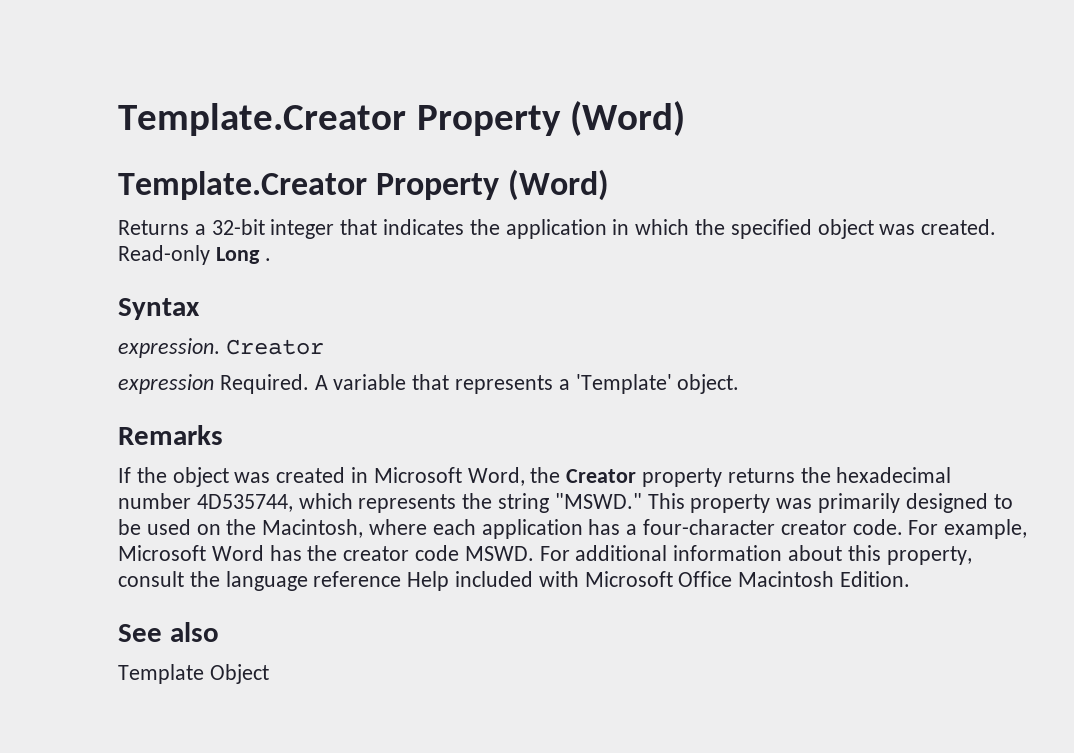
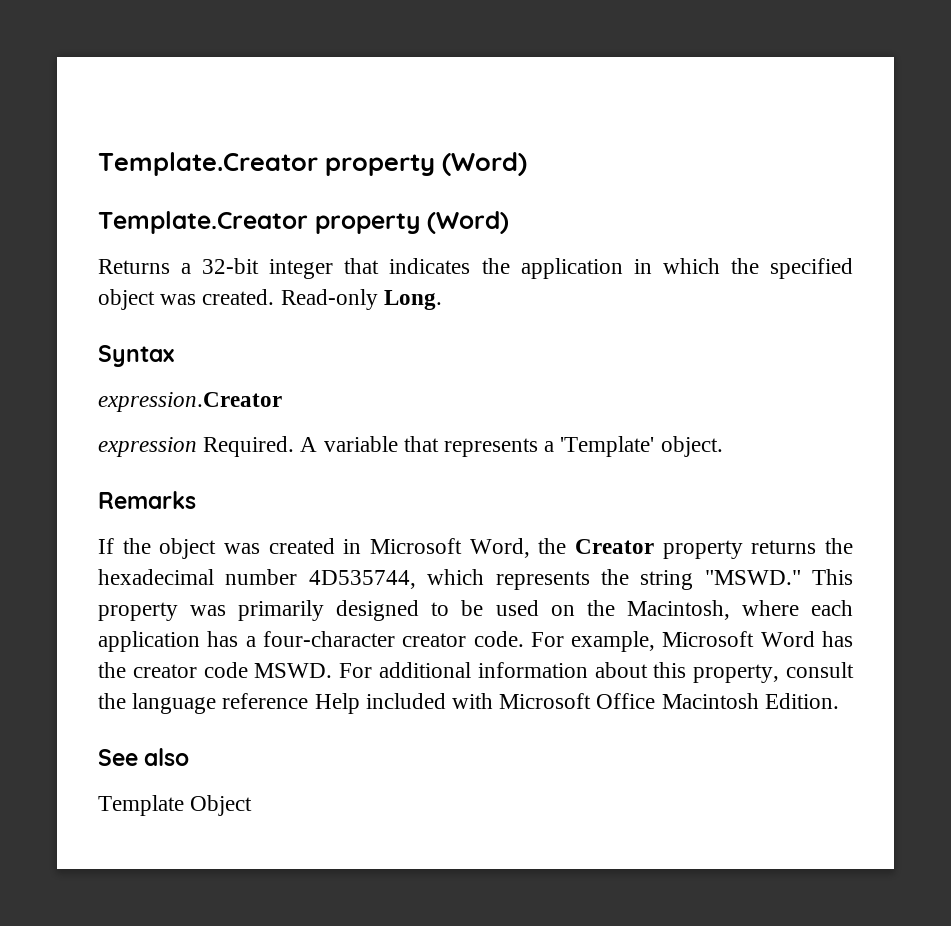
[118,103,561,136] Template.Creator Property -> [98,152,435,176] Template.Creator property
[376,173,500,200] Property -> [315,213,420,234] property
[215,247,271,264] Long . -> [383,290,442,310] Long.
[118,338,324,358] expression. Creator -> [98,392,282,412] expression.Creator

